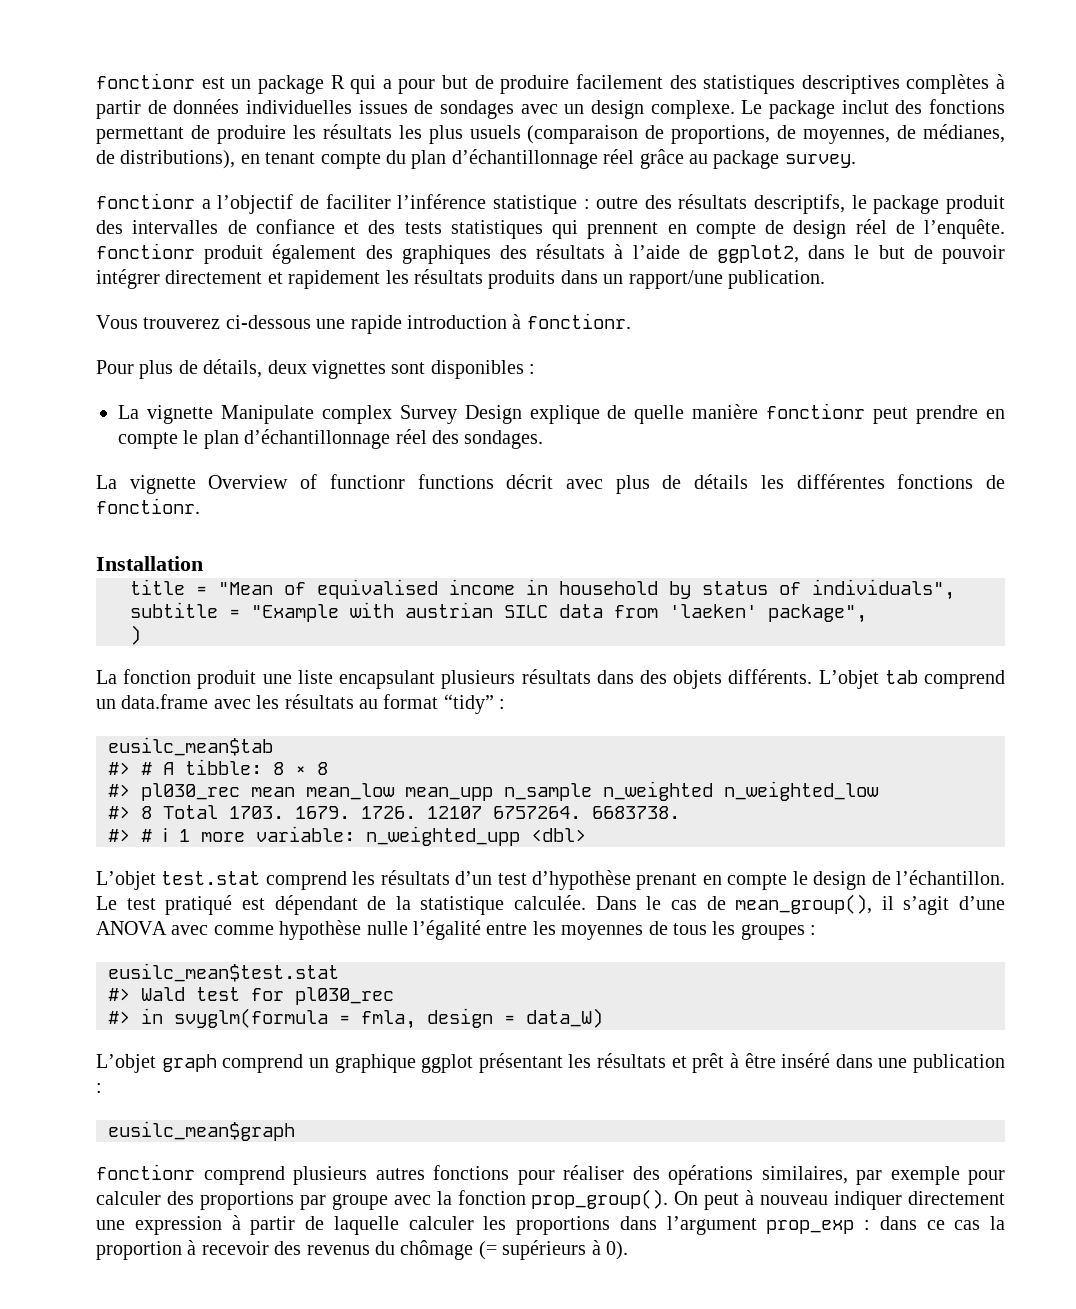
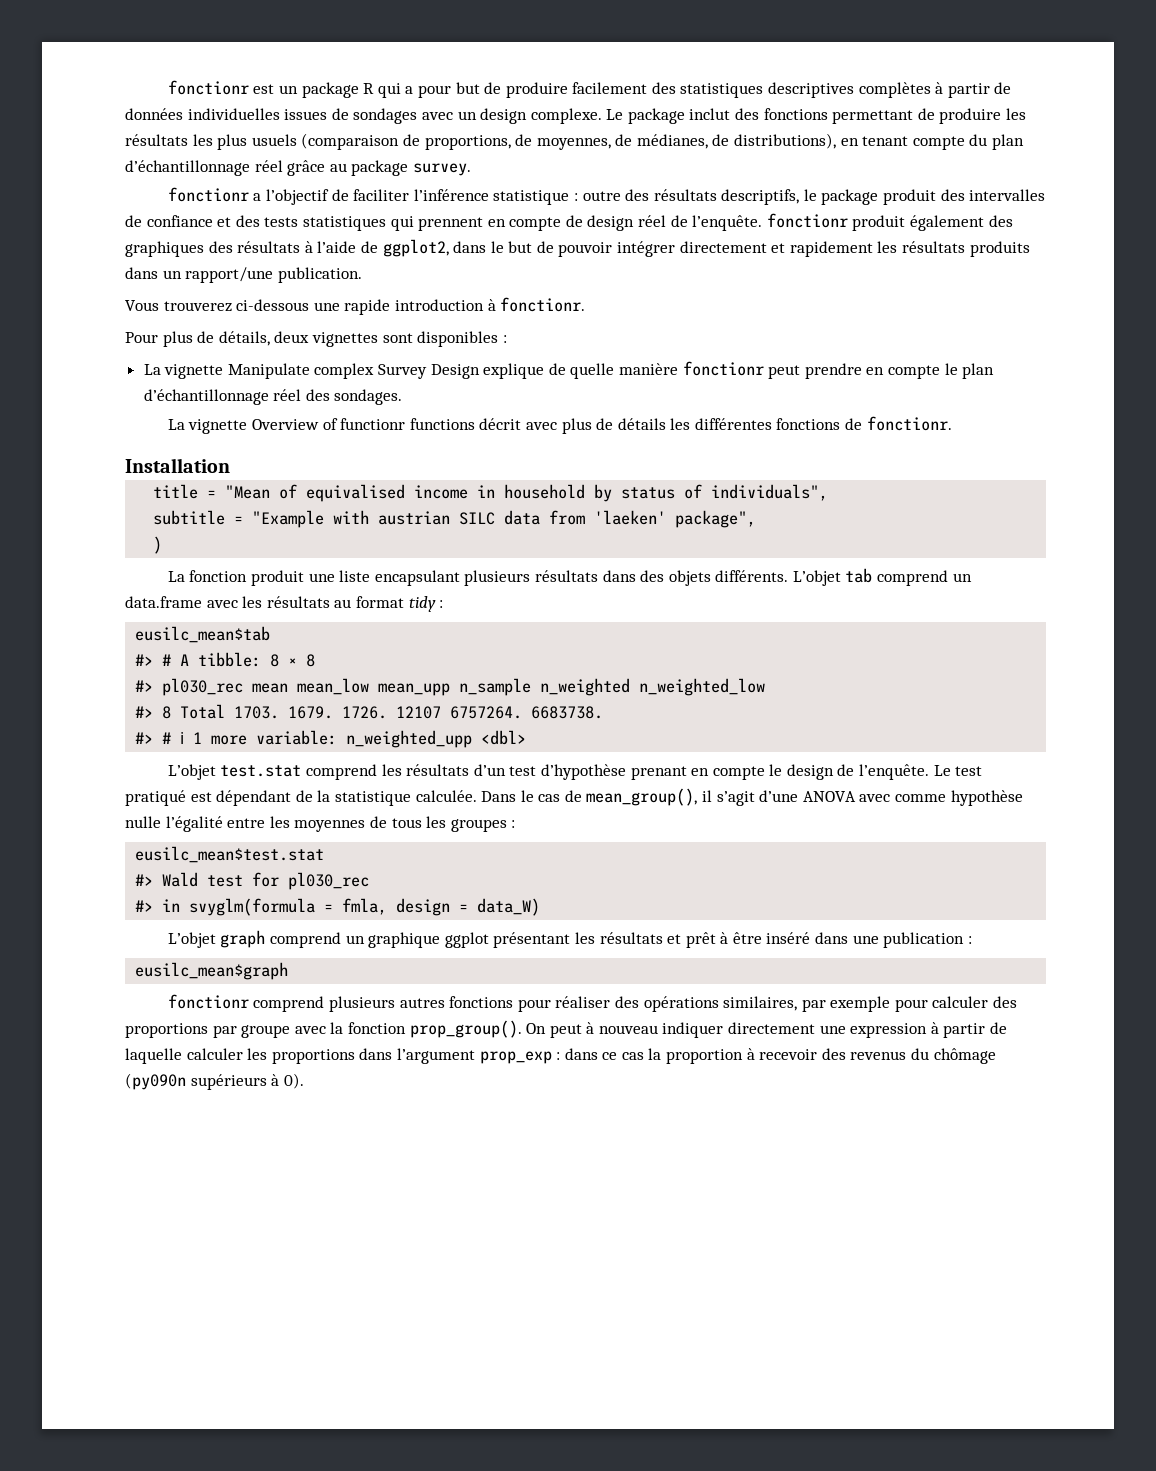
[443,694,494,714] “tidy” -> [408,596,436,612] tidy
[896,870,1006,885] l’échantillon. -> [859,764,930,780] l’enquête.
[478,1241,497,1260] (= -> [125,1073,186,1090] (py090n

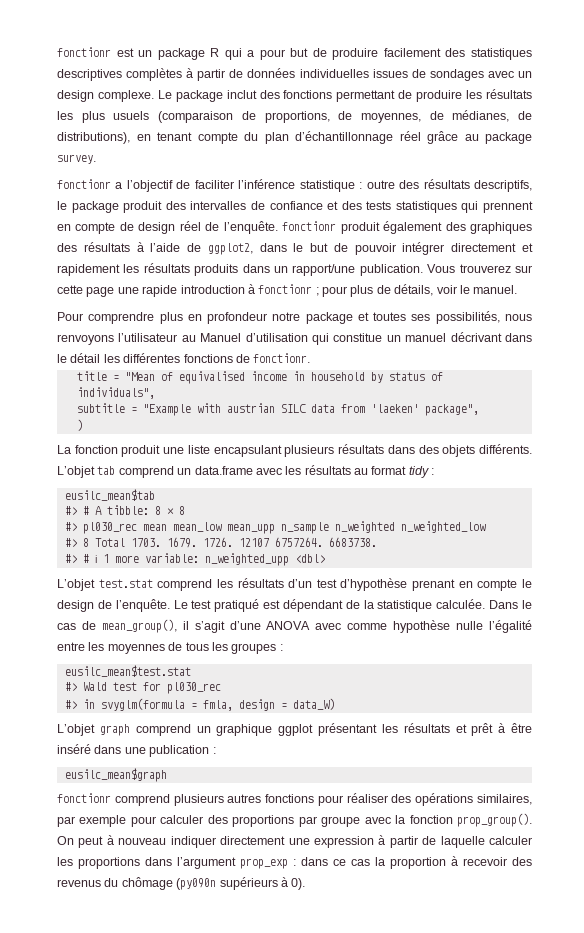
(362, 275) // -> (423, 270) none
[236,299,310,311] ci-dessous -> [515,265,532,273] [57,285,115,297] sur cette page
[500,297,586,312] [125,331,507,347] [143,361,995,379] [143,389,403,405] [167,418,666,434] fonctionr. // Pour plus de détails, deux vignettes sont disponibles : // La vignette Manipulate complex Survey Design explique de quelle manière fonctionr peut prendre en compte le plan d’échantillonnage réel des sondages. // La vignette Overview of functionr functions décrit avec plus de détails -> [258,284,518,297] [57,311,532,324] [57,332,532,345] [57,353,101,363] fonctionr ; pour plus de détails, voir le manuel. // Pour comprendre plus en profondeur notre package et toutes ses possibilités, nous renvoyons l’utilisateur au Manuel d’utilisation qui constitue un manuel décrivant dans le détail
[125,458,230,473] // Installation -> (311, 358) none

